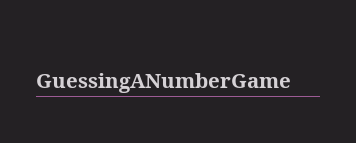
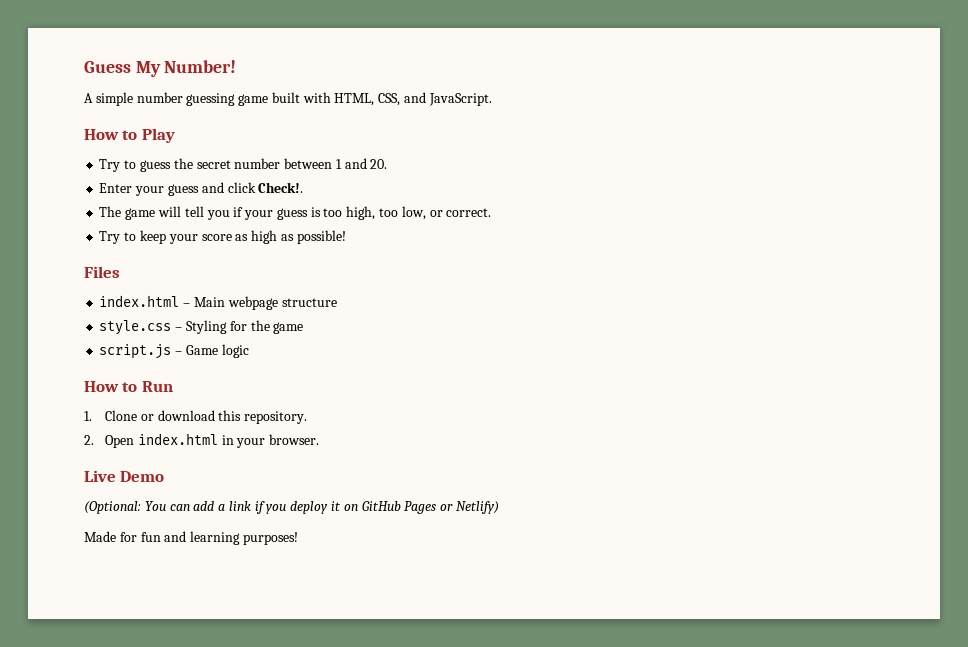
[36,73,291,93] GuessingANumberGame -> [84,60,237,77] [84,92,492,106] [84,128,175,143] [99,158,388,172] [99,182,304,196] [99,206,492,220] [99,230,346,244] [84,266,120,278] [99,295,337,310] [99,320,304,335] [99,344,249,359] [84,381,173,392] [84,410,308,424] [84,433,320,448] [84,470,165,482] [84,501,499,514] [84,531,298,545] Guess My Number! // A simple number guessing game built with HTML, CSS, and JavaScript. // How to Play // Try to guess the secret number between 1 and 20. // Enter your guess and click Check!. // The game will tell you if your guess is too high, too low, or correct. // Try to keep your score as high as possible! // Files // index.html – Main webpage structure // style.css – Styling for the game // script.js – Game logic // How to Run // 1. Clone or download this repository. // 2. Open index.html in your browser. // Live Demo // (Optional: You can add a link if you deploy it on GitHub Pages or Netlify) // Made for fun and learning purposes!

